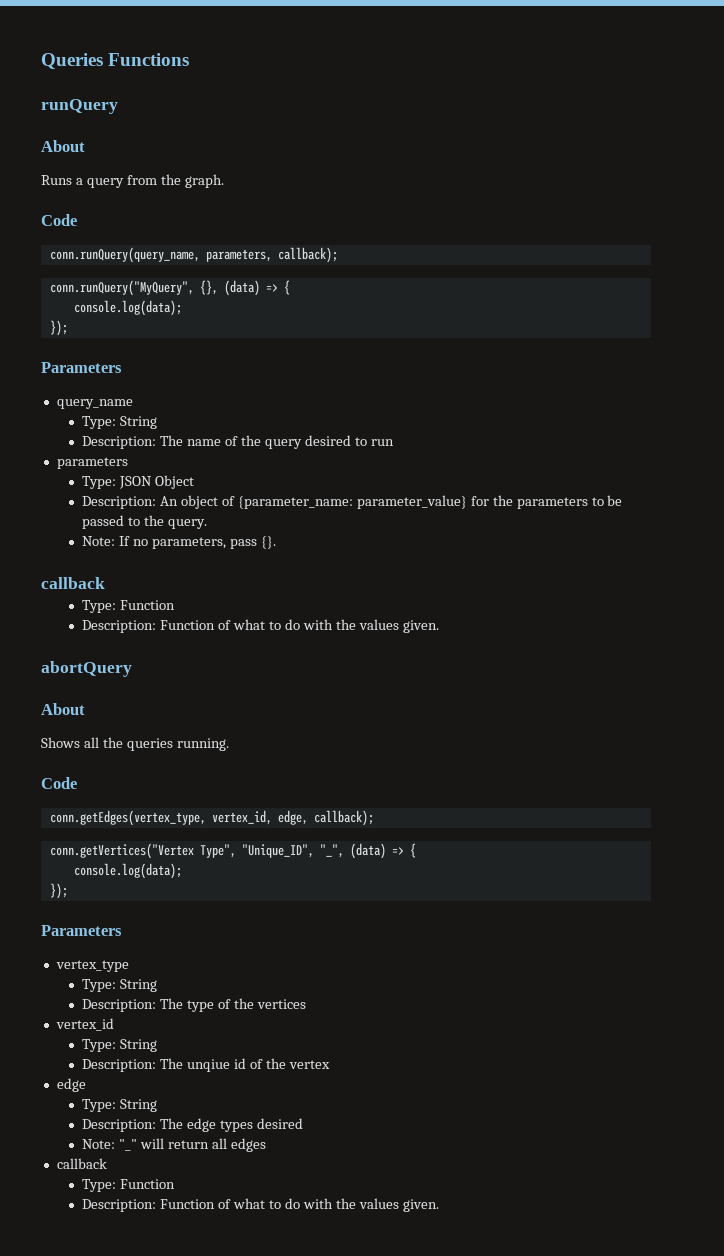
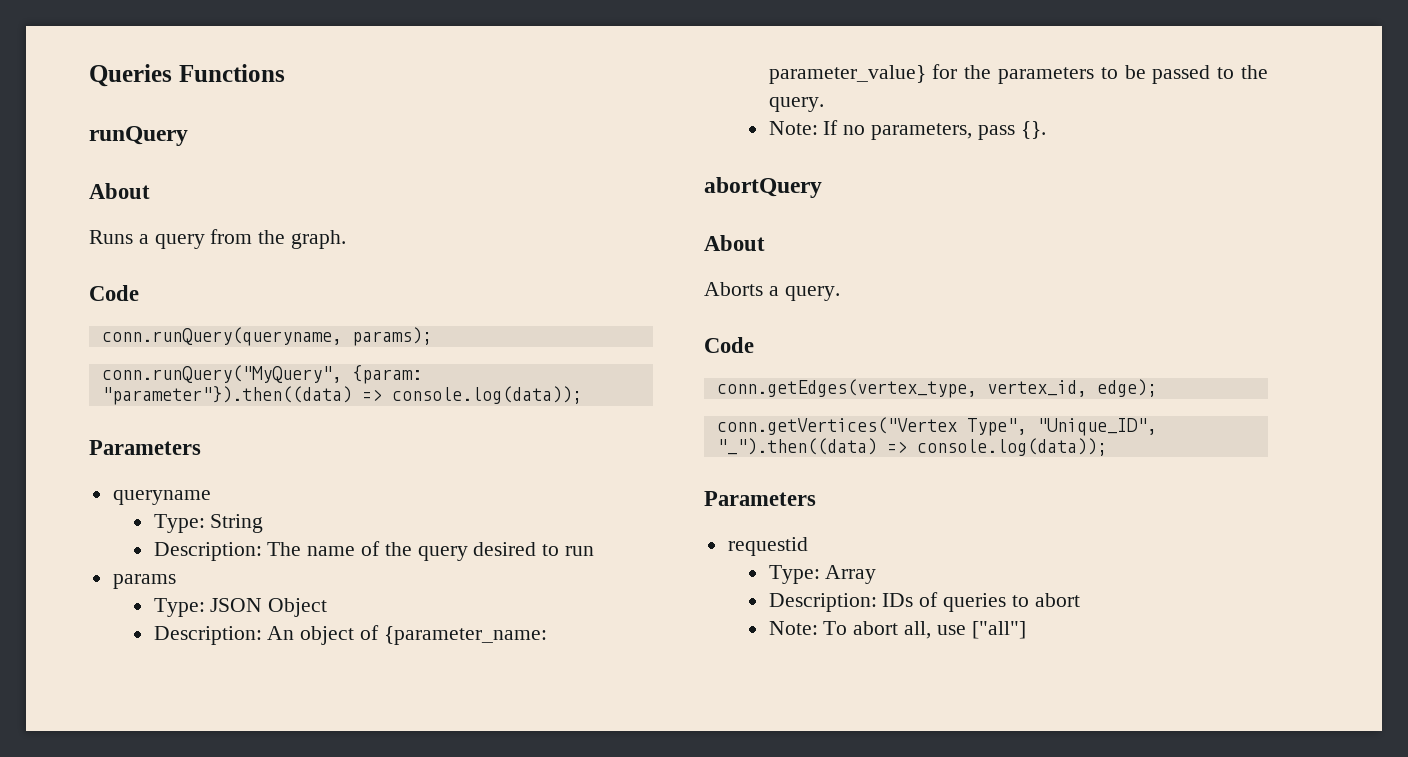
[49,247,338,263] [49,280,290,296] [73,300,182,316] [49,320,68,336] [41,362,122,373] [56,399,133,409] conn.runQuery(query_name, parameters, callback); // conn.runQuery("MyQuery", {}, (data) => { // console.log(data); // }); // Parameters // query_name -> [101,327,432,346] [101,365,422,384] [101,386,582,405] [89,440,201,455] [112,490,211,505] conn.runQuery(queryname, params); // conn.runQuery("MyQuery", {param: "parameter"}).then((data) => console.log(data)); // Parameters // queryname
[56,457,128,469] parameters -> [112,574,176,589] params
[41,577,105,589] [82,600,176,613] [82,619,439,633] [41,661,132,677] [41,703,85,715] [41,737,229,751] callback // Type: Function // Description: Function of what to do with the values given. // abortQuery // About // Shows all the queries running. -> [704,177,822,198] [704,235,765,251] [704,282,840,301] abortQuery // About // Aborts a query.
[277,810,374,826] edge, callback); -> [1096,379,1157,397] edge);
[319,843,416,859] [73,863,182,879] [49,883,68,899] [41,925,122,936] [55,960,129,972] [82,979,158,992] [82,998,306,1012] [55,1018,114,1031] [82,1039,158,1052] [82,1058,330,1072] [56,1078,86,1092] [82,1099,158,1112] [82,1118,303,1132] [82,1138,266,1152] [56,1158,107,1169] [82,1179,176,1192] [82,1198,439,1212] "_", (data) => { // console.log(data); // }); // Parameters // vertex_type // Type: String // Description: The type of the vertices // vertex_id // Type: String // Description: The unqiue id of the vertex // edge // Type: String // Description: The edge types desired // Note: "_" will return all edges // callback // Type: Function // Description: Function of what to do with the values given. -> [716,438,1107,456] [704,491,816,506] [727,537,808,556] [768,565,877,584] [768,592,1080,612] [768,621,1026,639] "_").then((data) => console.log(data)); // Parameters // requestid // Type: Array // Description: IDs of queries to abort // Note: To abort all, use ["all"]

